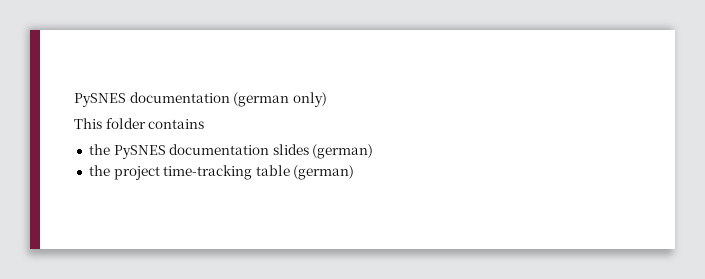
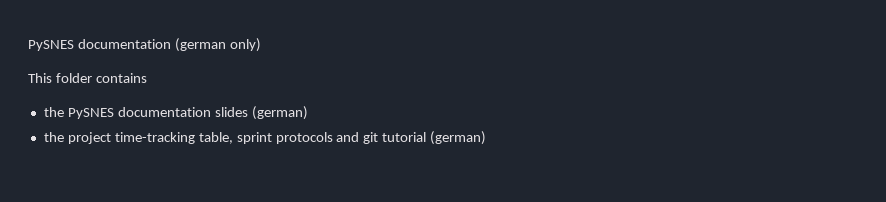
[255,165,290,176] table -> [198,132,427,144] table, sprint protocols and git tutorial

